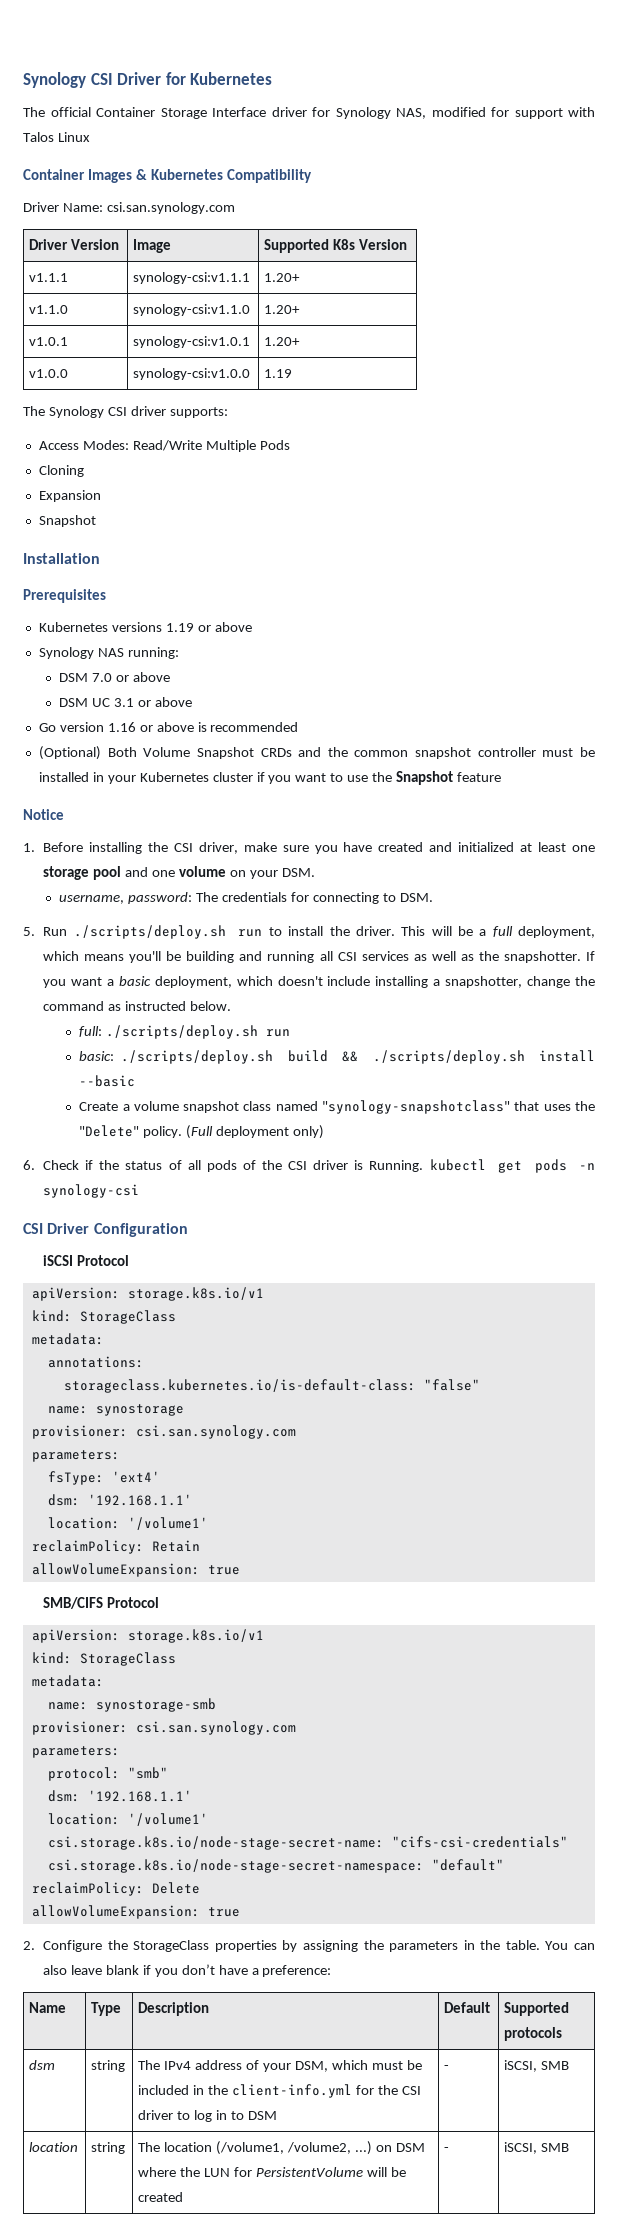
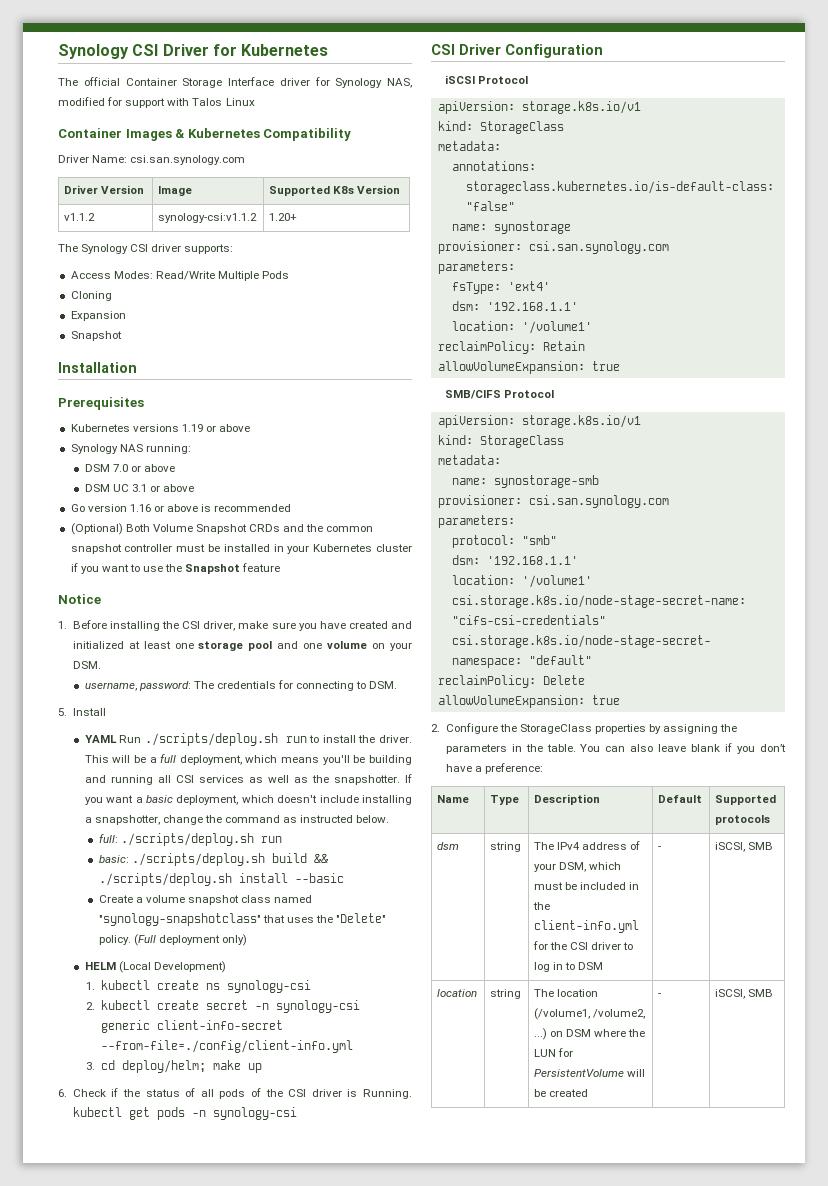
[29,273,69,282] [133,272,251,284] [264,273,301,282] [29,305,69,314] [133,304,251,316] [264,305,301,314] [29,337,69,346] [133,336,251,348] [264,337,301,346] [29,369,69,378] [133,368,251,380] [264,369,293,378] v1.1.1 | synology-csi:v1.1.1 | 1.20+ // v1.1.0 | synology-csi:v1.1.0 | 1.20+ // v1.0.1 | synology-csi:v1.0.1 | 1.20+ // v1.0.0 | synology-csi:v1.0.0 | 1.19 -> [64,213,96,221] [158,213,258,223] [269,213,298,221] v1.1.2 | synology-csi:v1.1.2 | 1.20+
(35, 931) none -> [72,708,106,716] [84,735,117,743] Install // YAML
(324, 1132) none -> [84,961,226,973] [86,980,311,993] [86,1000,360,1013] [100,1020,283,1033] [100,1040,353,1053] [86,1060,262,1073] // HELM (Local Development) // 1. kubectl create ns synology-csi // 2. kubectl create secret -n synology-csi generic client-info-secret --from-file=./config/client-info.yml // 3. cd deploy/helm; make up

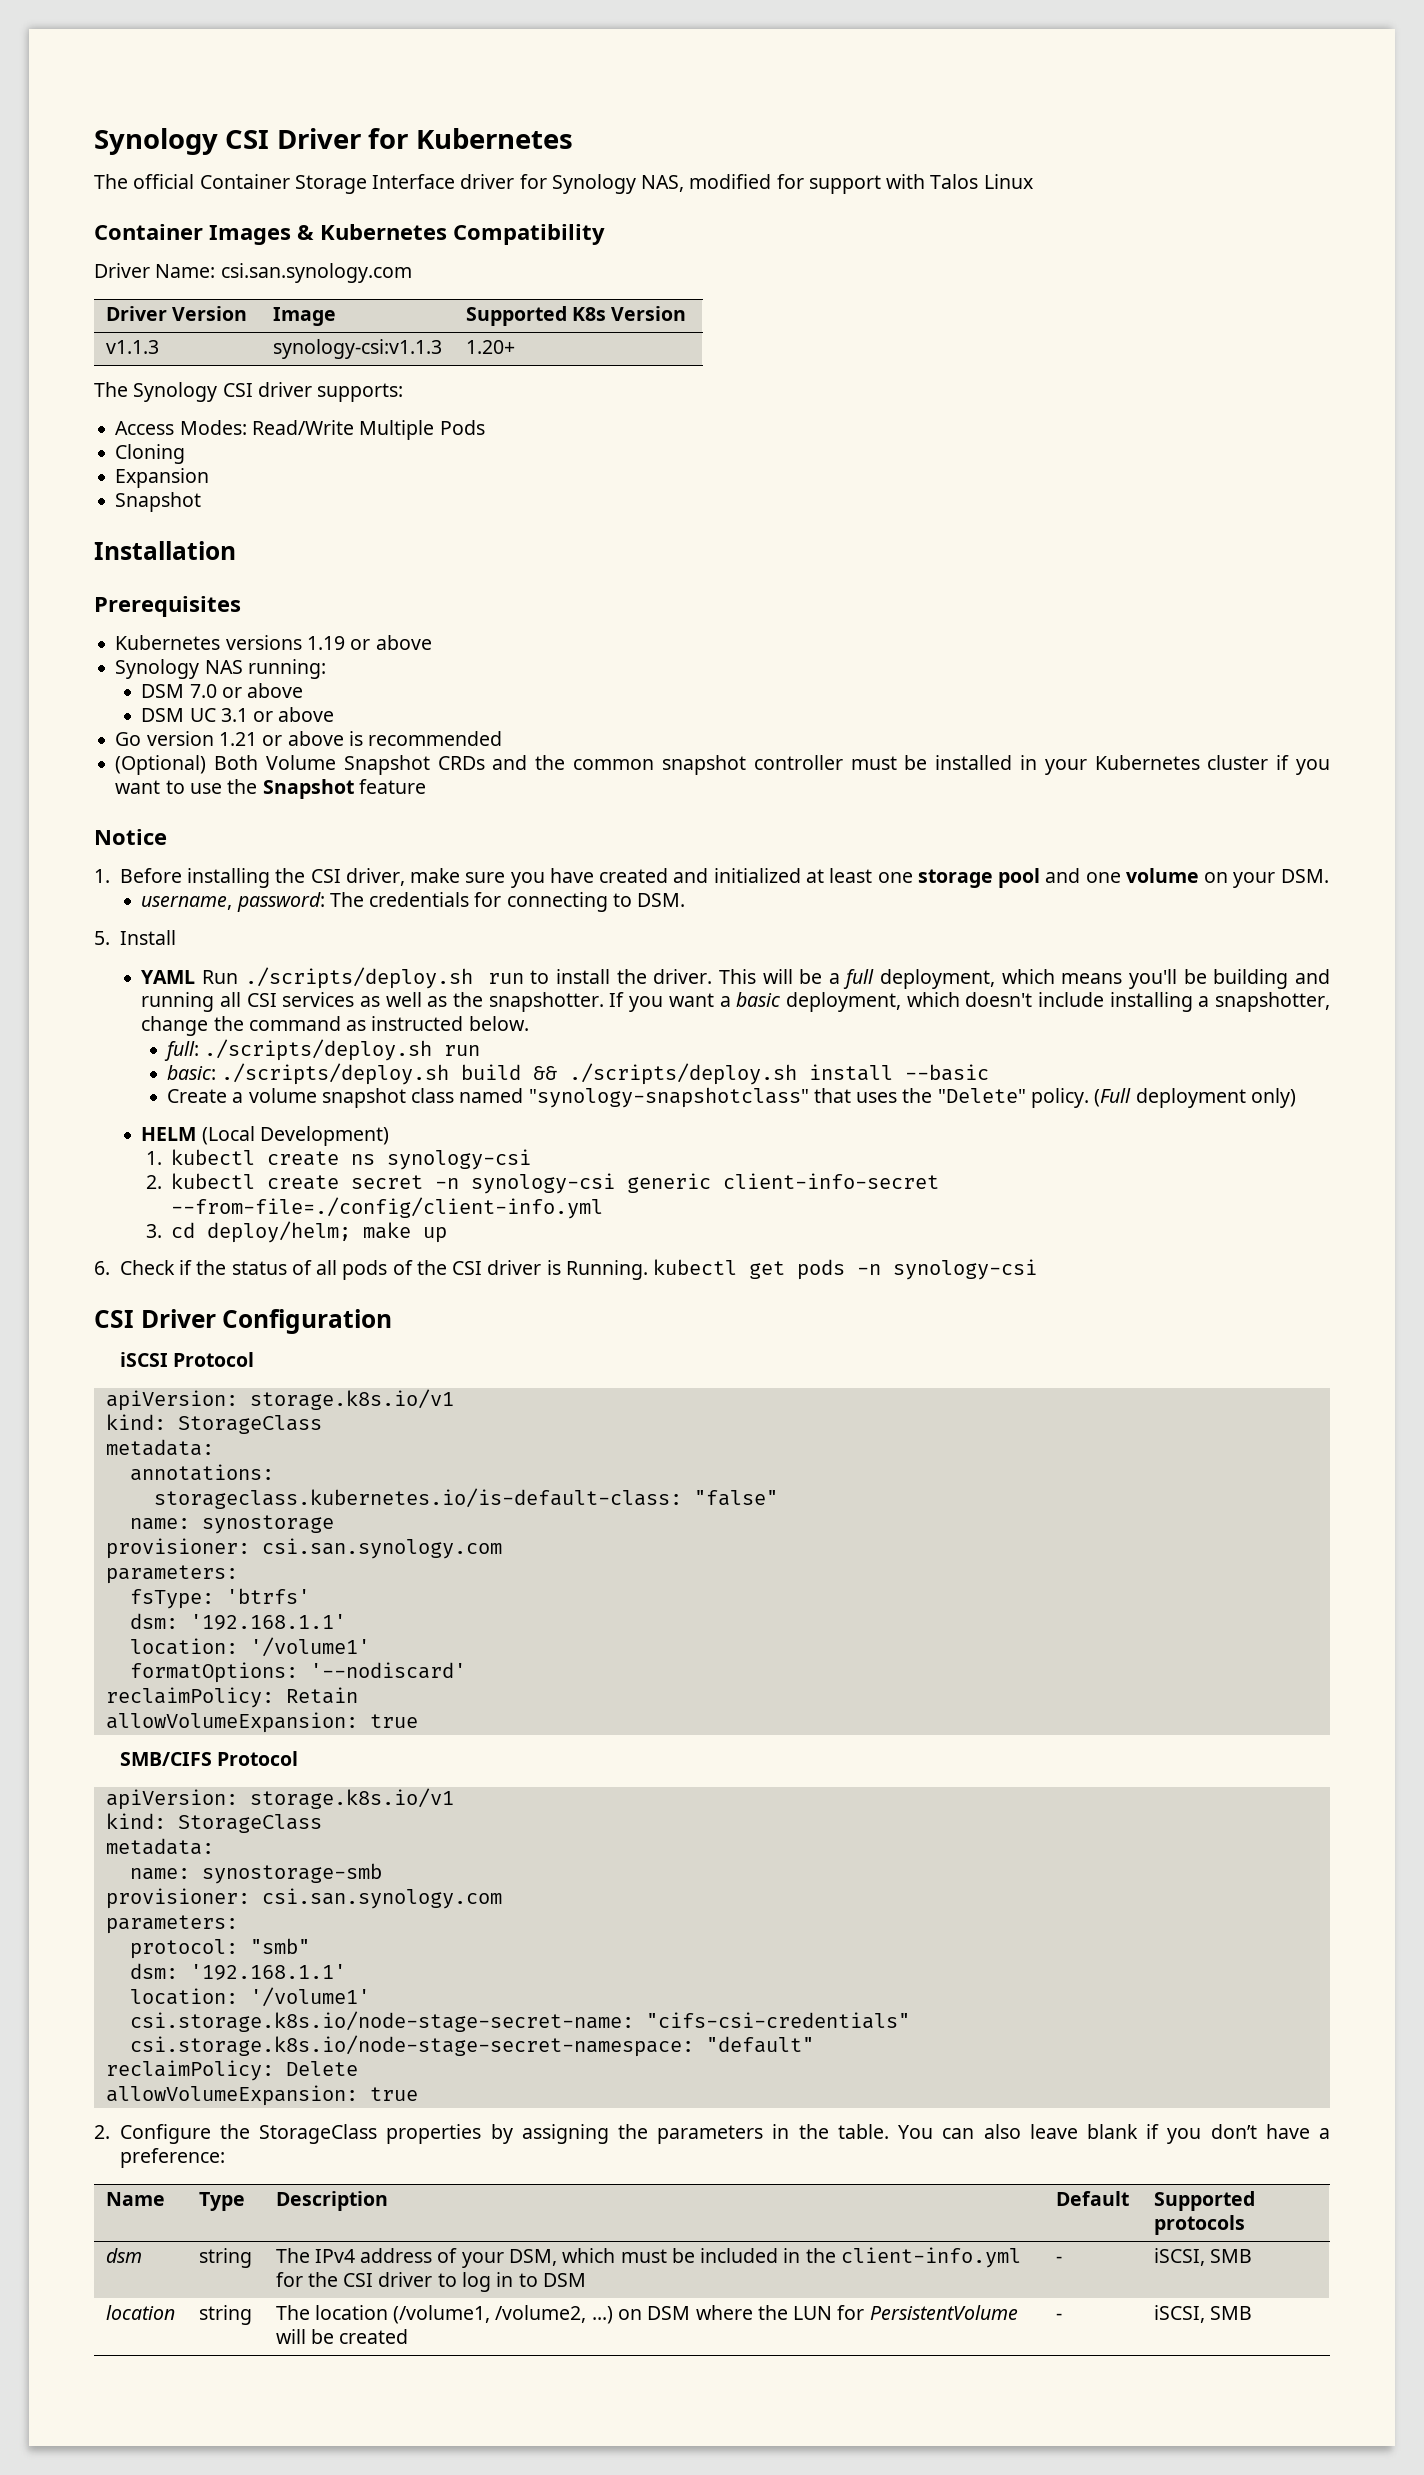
[64,213,96,221] [158,213,258,223] v1.1.2 | synology-csi:v1.1.2 -> [105,340,159,354] [272,339,442,359] v1.1.3 | synology-csi:v1.1.3
[129,504,151,512] 1.16 -> [218,732,257,746] 1.21
[507,281,550,291] [451,301,578,311] [451,321,592,334] 'ext4' // dsm: '192.168.1.1' // location: '/volume1' -> [225,1588,310,1604] [129,1613,346,1630] [129,1637,370,1657] [129,1662,466,1683] 'btrfs' // dsm: '192.168.1.1' // location: '/volume1' // formatOptions: '--nodiscard'

